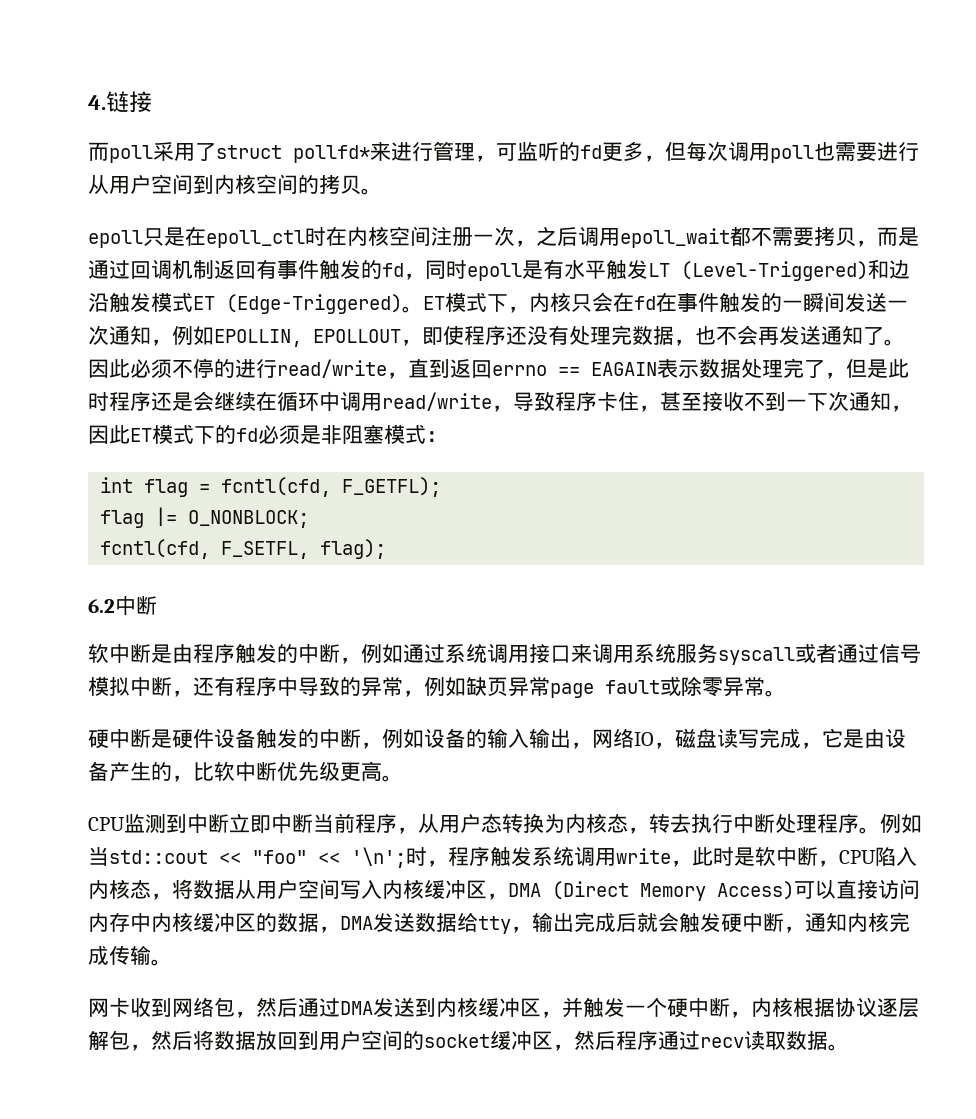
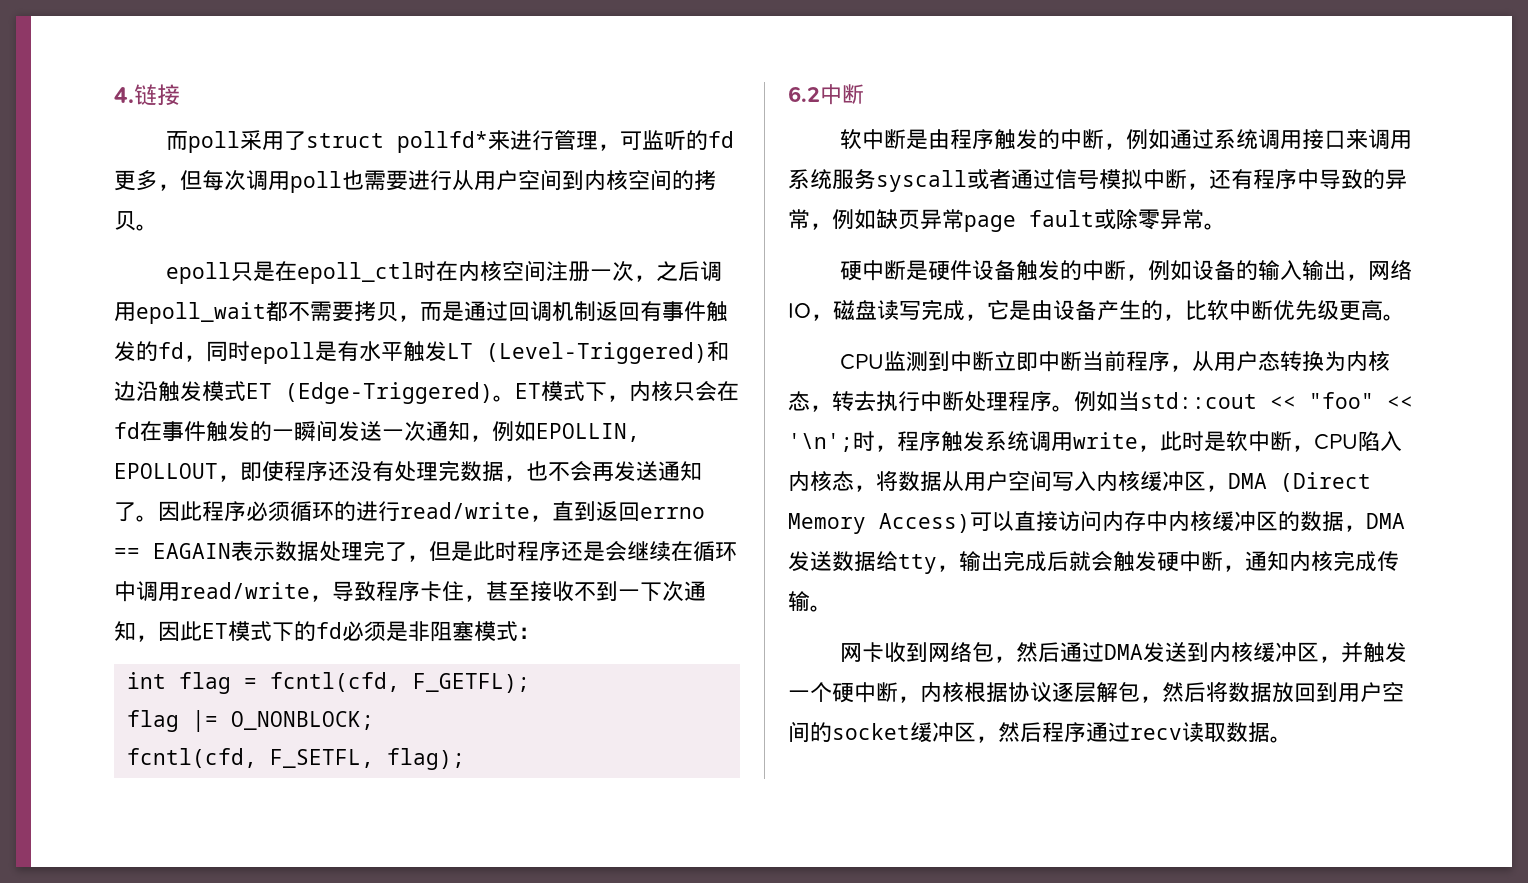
[130,358,214,378] 必须不停 -> [202,501,334,522] 程序必须循环

